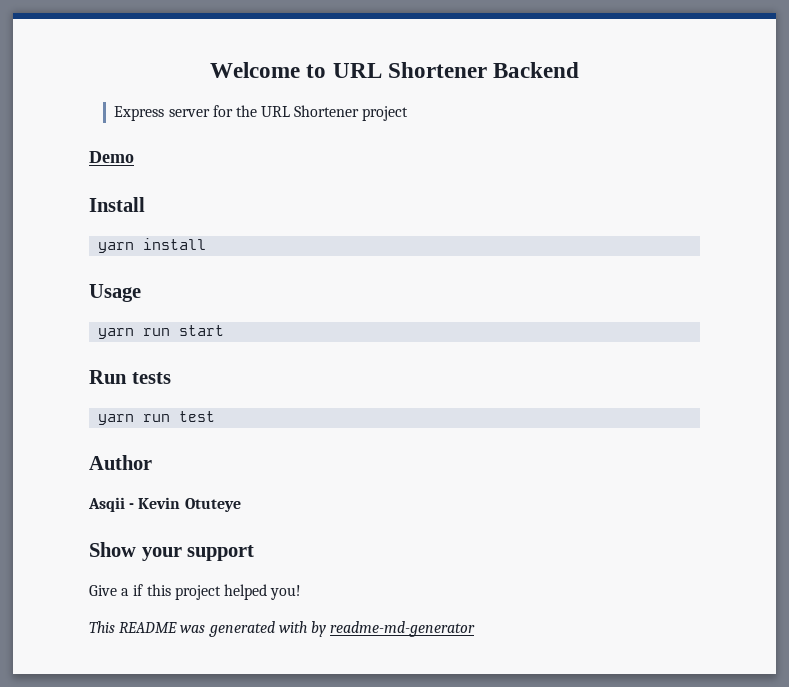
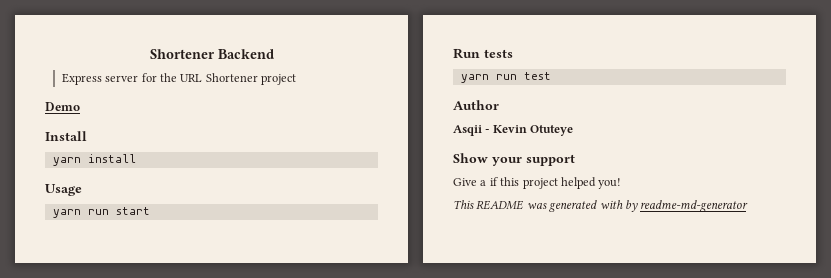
[210,62,382,78] Welcome to URL -> (149, 54) none

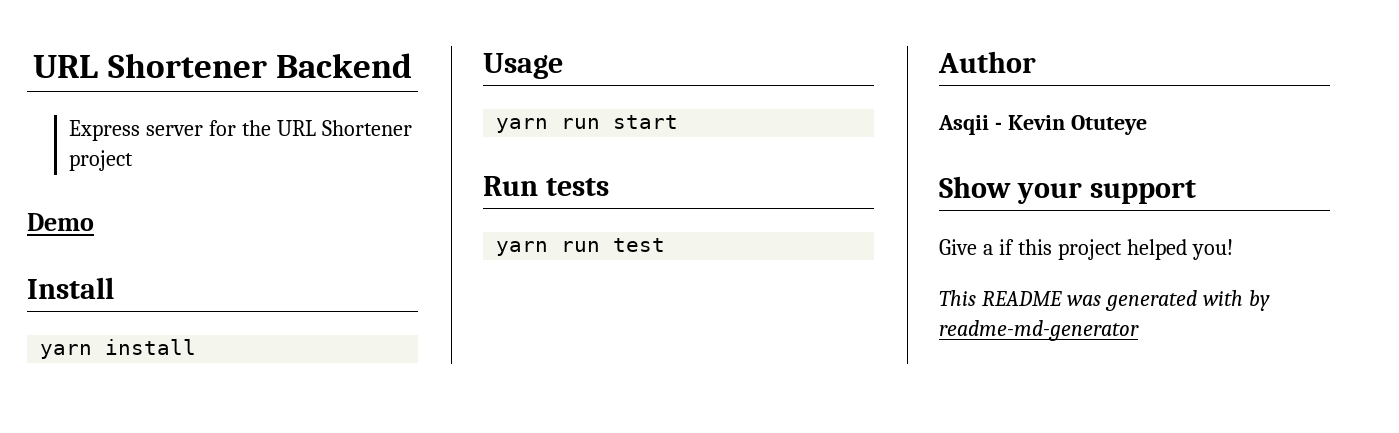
(149, 54) none -> [33,55,99,78] URL

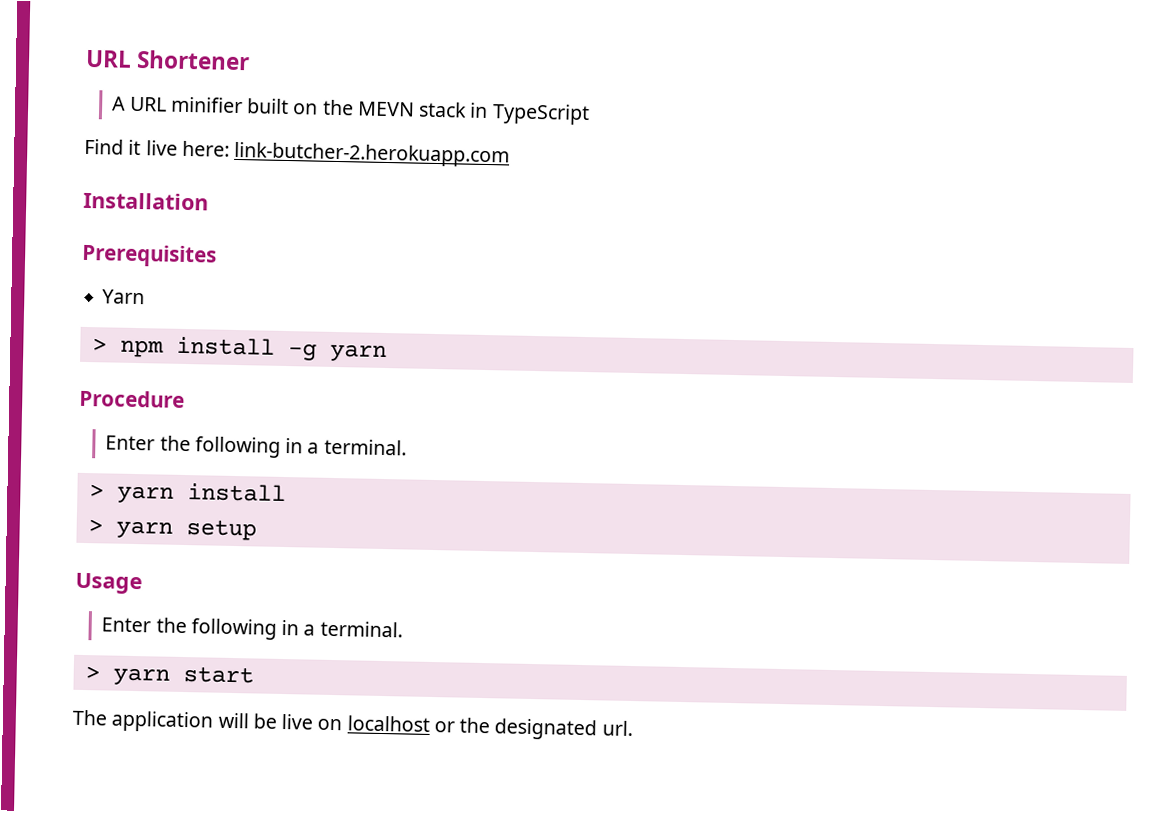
[33,53,412,78] [69,120,413,141] [69,150,134,171] [27,213,94,231] [27,277,114,299] [40,339,197,359] [483,53,563,79] [496,115,679,133] [483,176,609,196] [496,238,666,256] [938,51,1036,73] [938,115,1147,135] [939,176,1196,204] [939,239,1233,260] [939,290,1270,311] [939,320,1139,341] URL Shortener Backend // Express server for the URL Shortener project // Demo // Install // yarn install // Usage // yarn run start // Run tests // yarn run test // Author // Asqii - Kevin Otuteye // Show your support // Give a if this project helped you! // This README was generated with by readme-md-generator -> [85,49,251,71] [112,96,590,126] [84,138,511,168] [83,191,209,211] [81,243,217,268] [102,289,146,305] [91,336,387,363] [79,389,185,408] [105,435,407,458] [88,483,286,504] [87,519,257,541] [75,572,143,595] [101,617,403,640] [84,666,254,686] [72,709,633,741] URL Shortener // A URL minifier built on the MEVN stack in TypeScript // Find it live here: link-butcher-2.herokuapp.com // Installation // Prerequisites // Yarn // > npm install -g yarn // Procedure // Enter the following in a terminal. // > yarn install // > yarn setup // Usage // Enter the following in a terminal. // > yarn start // The application will be live on localhost or the designated url.

